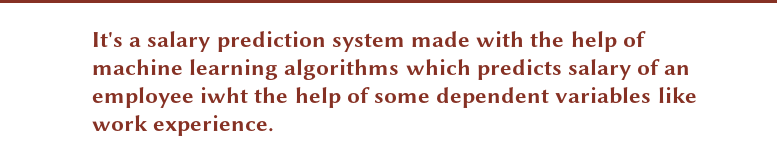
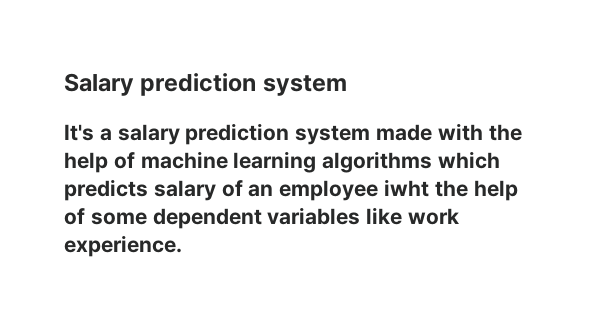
(92, 39) none -> [64,73,347,96] Salary prediction system //

